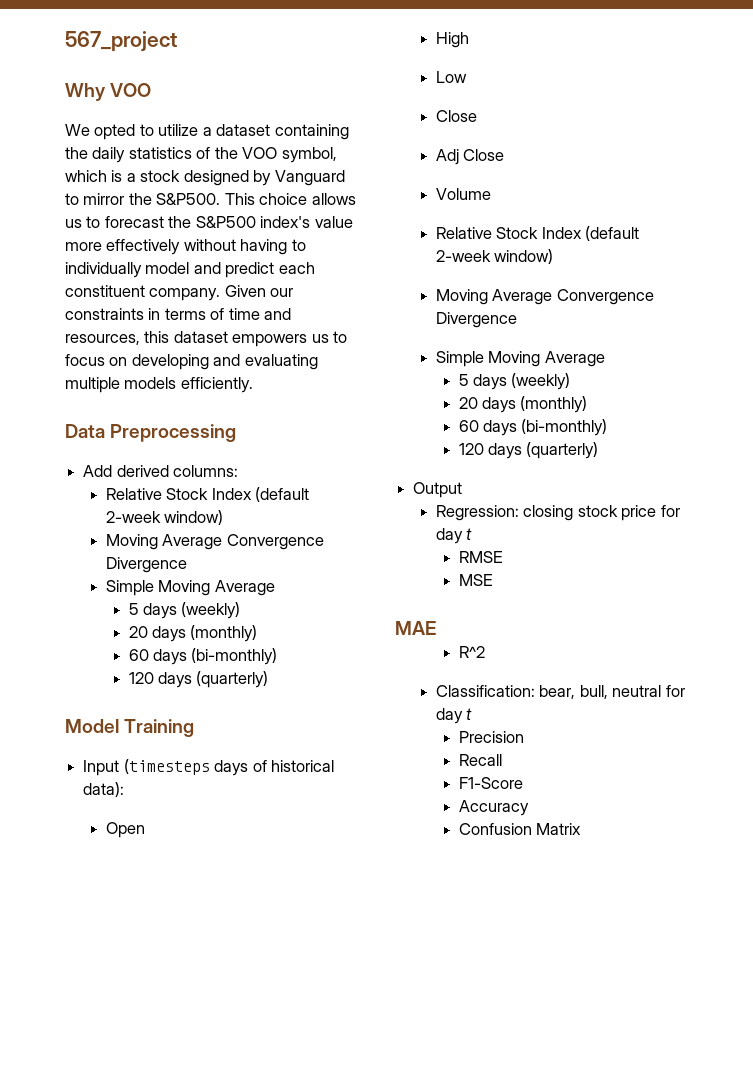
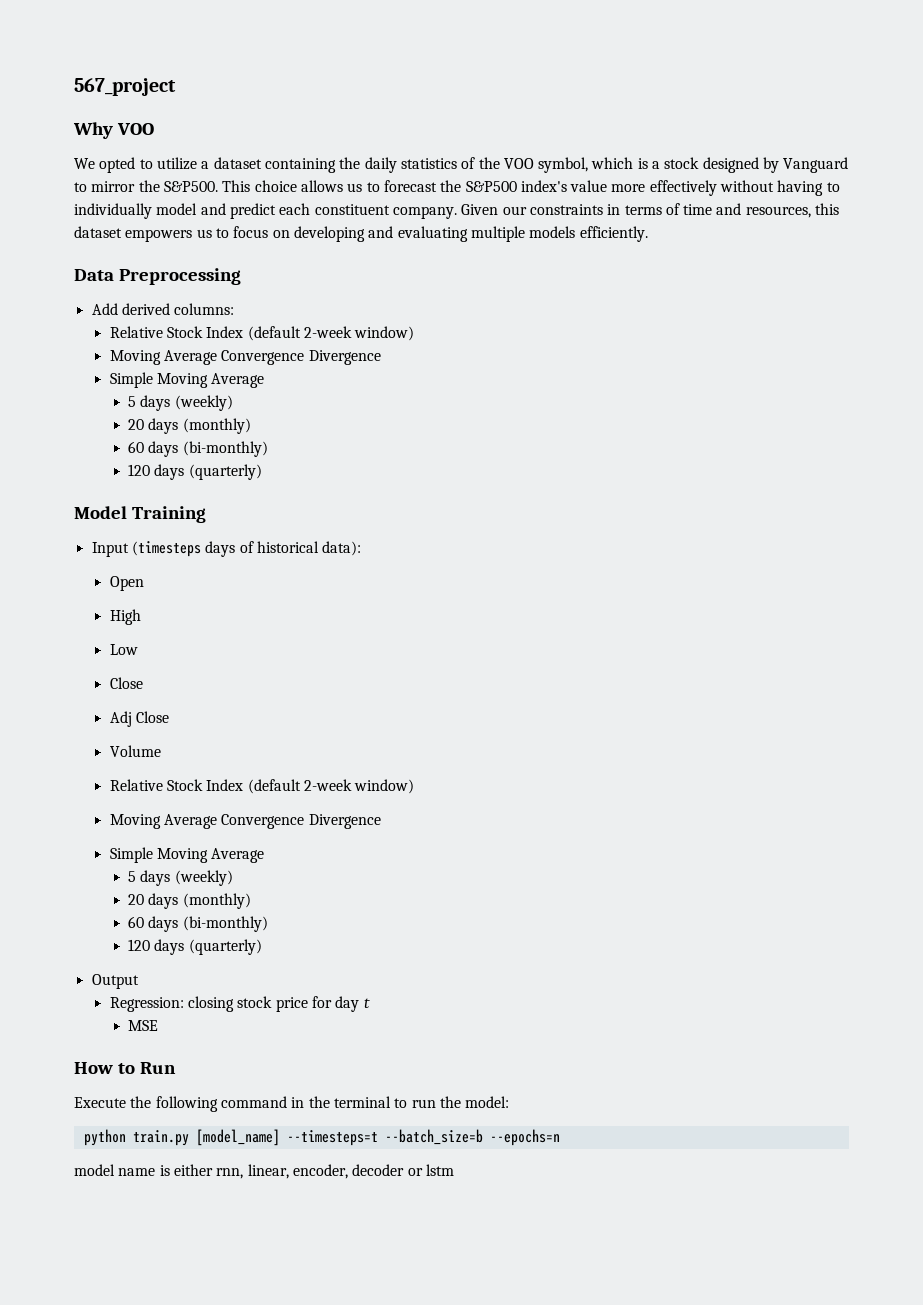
[458,551,503,563] // RMSE -> (370, 1003) none
[395,621,436,635] [458,646,485,658] [435,685,685,699] [435,708,473,724] [458,731,524,743] [458,754,502,766] [458,777,523,789] [458,800,529,816] [458,823,582,835] MAE // R^2 // Classification: bear, bull, neutral for day t // Precision // Recall // F1-Score // Accuracy // Confusion Matrix -> [74,1062,176,1074] [74,1096,510,1112] [83,1129,560,1146] [74,1164,454,1179] How to Run // Execute the following command in the terminal to run the model: // python train.py [model_name] --timesteps=t --batch_size=b --epochs=n // model name is either rnn, linear, encoder, decoder or lstm

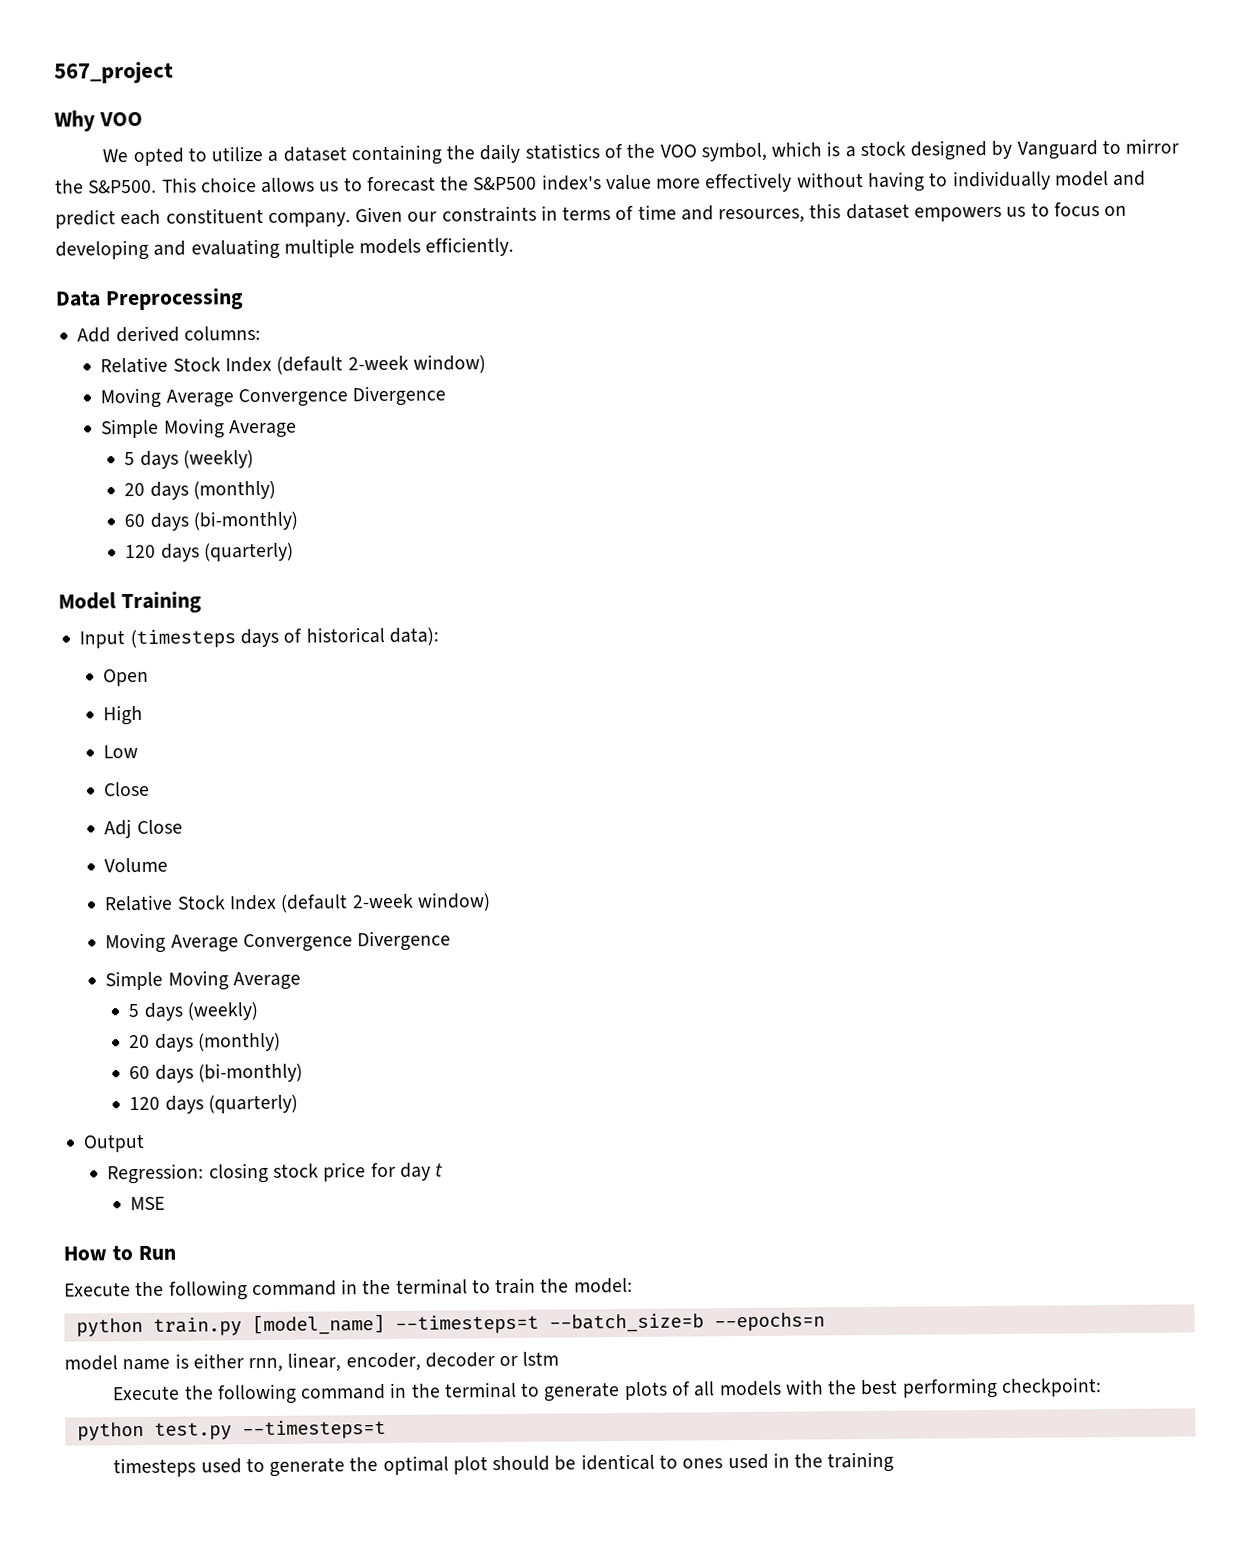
[411,1099,436,1108] run -> [495,1277,537,1295] train
(454, 1170) none -> [112,1377,1102,1405] [76,1419,386,1441] [113,1451,895,1478] // Execute the following command in the terminal to generate plots of all models with the best performing checkpoint: // python test.py --timesteps=t // timesteps used to generate the optimal plot should be identical to ones used in the training

